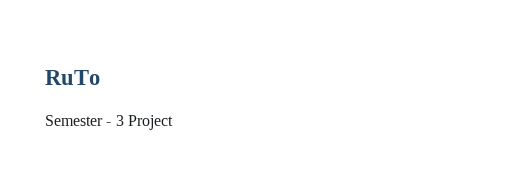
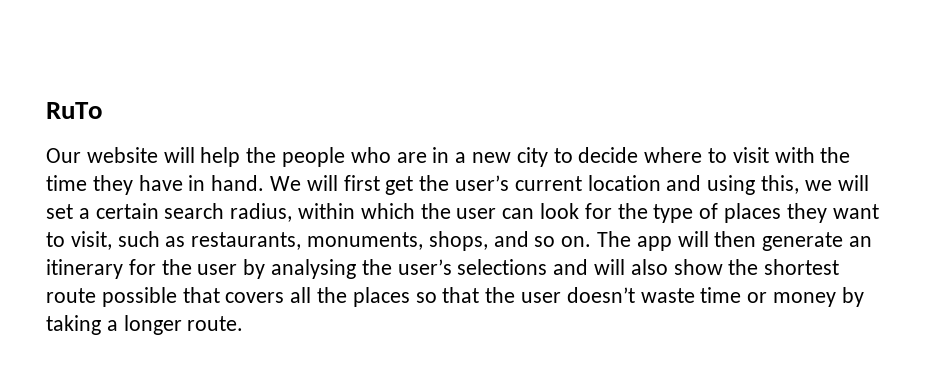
[45,115,173,130] Semester - 3 Project -> [46,147,851,167] [46,175,869,195] [46,203,879,223] [46,231,873,251] [46,259,840,279] [46,287,864,307] [46,315,244,335] Our website will help the people who are in a new city to decide where to visit with the time they have in hand. We will first get the user’s current location and using this, we will set a certain search radius, within which the user can look for the type of places they want to visit, such as restaurants, monuments, shops, and so on. The app will then generate an itinerary for the user by analysing the user’s selections and will also show the shortest route possible that covers all the places so that the user doesn’t waste time or money by taking a longer route.

